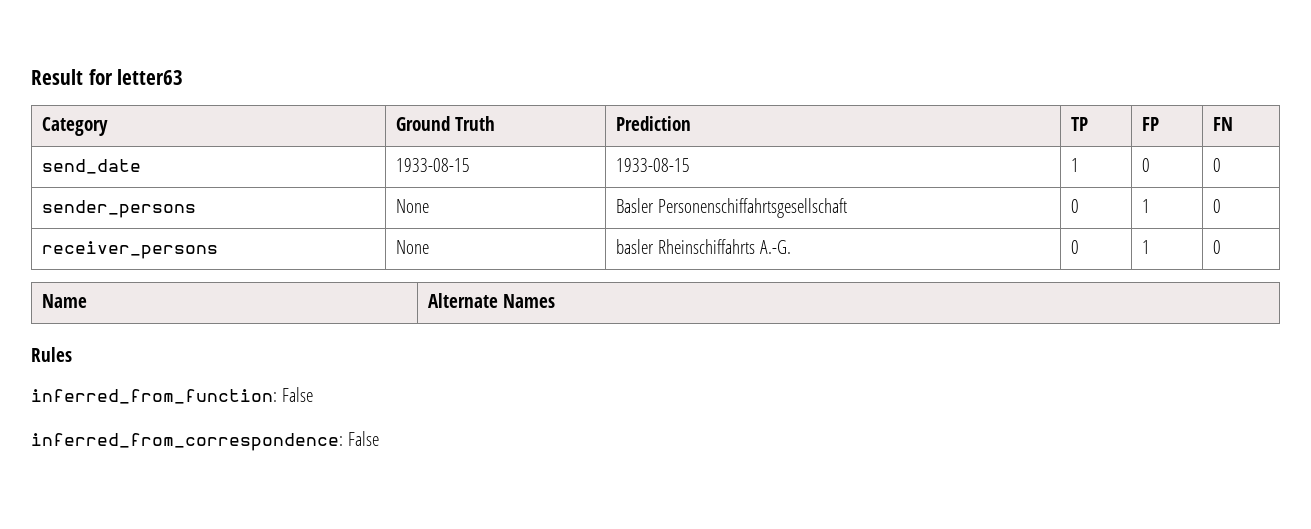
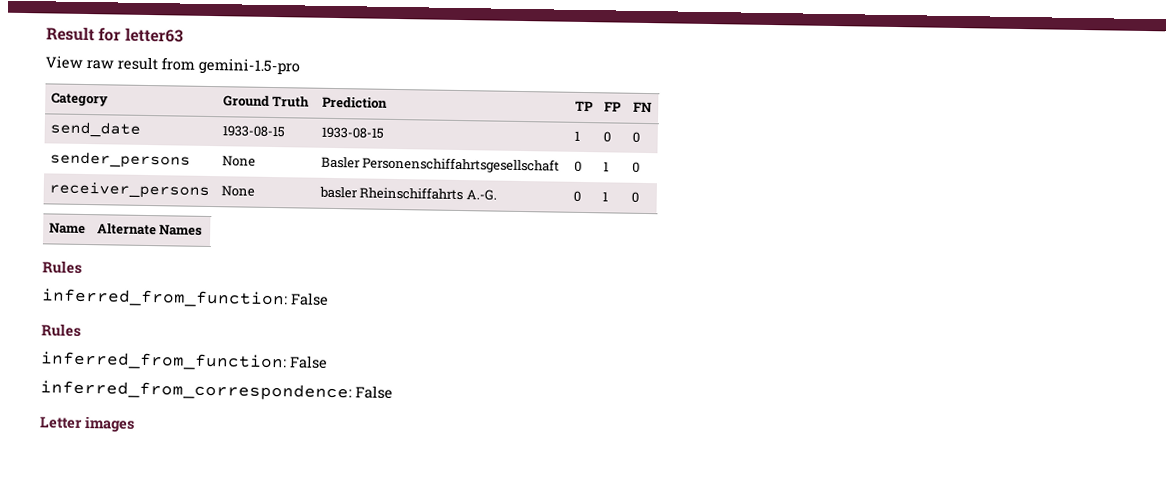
(184, 77) none -> [45,55,300,76] // View raw result from gemini-1.5-pro
(313, 394) none -> [41,323,81,337] [40,351,328,372] // Rules // inferred_from_function: False
(379, 438) none -> [39,416,135,433] // Letter images

